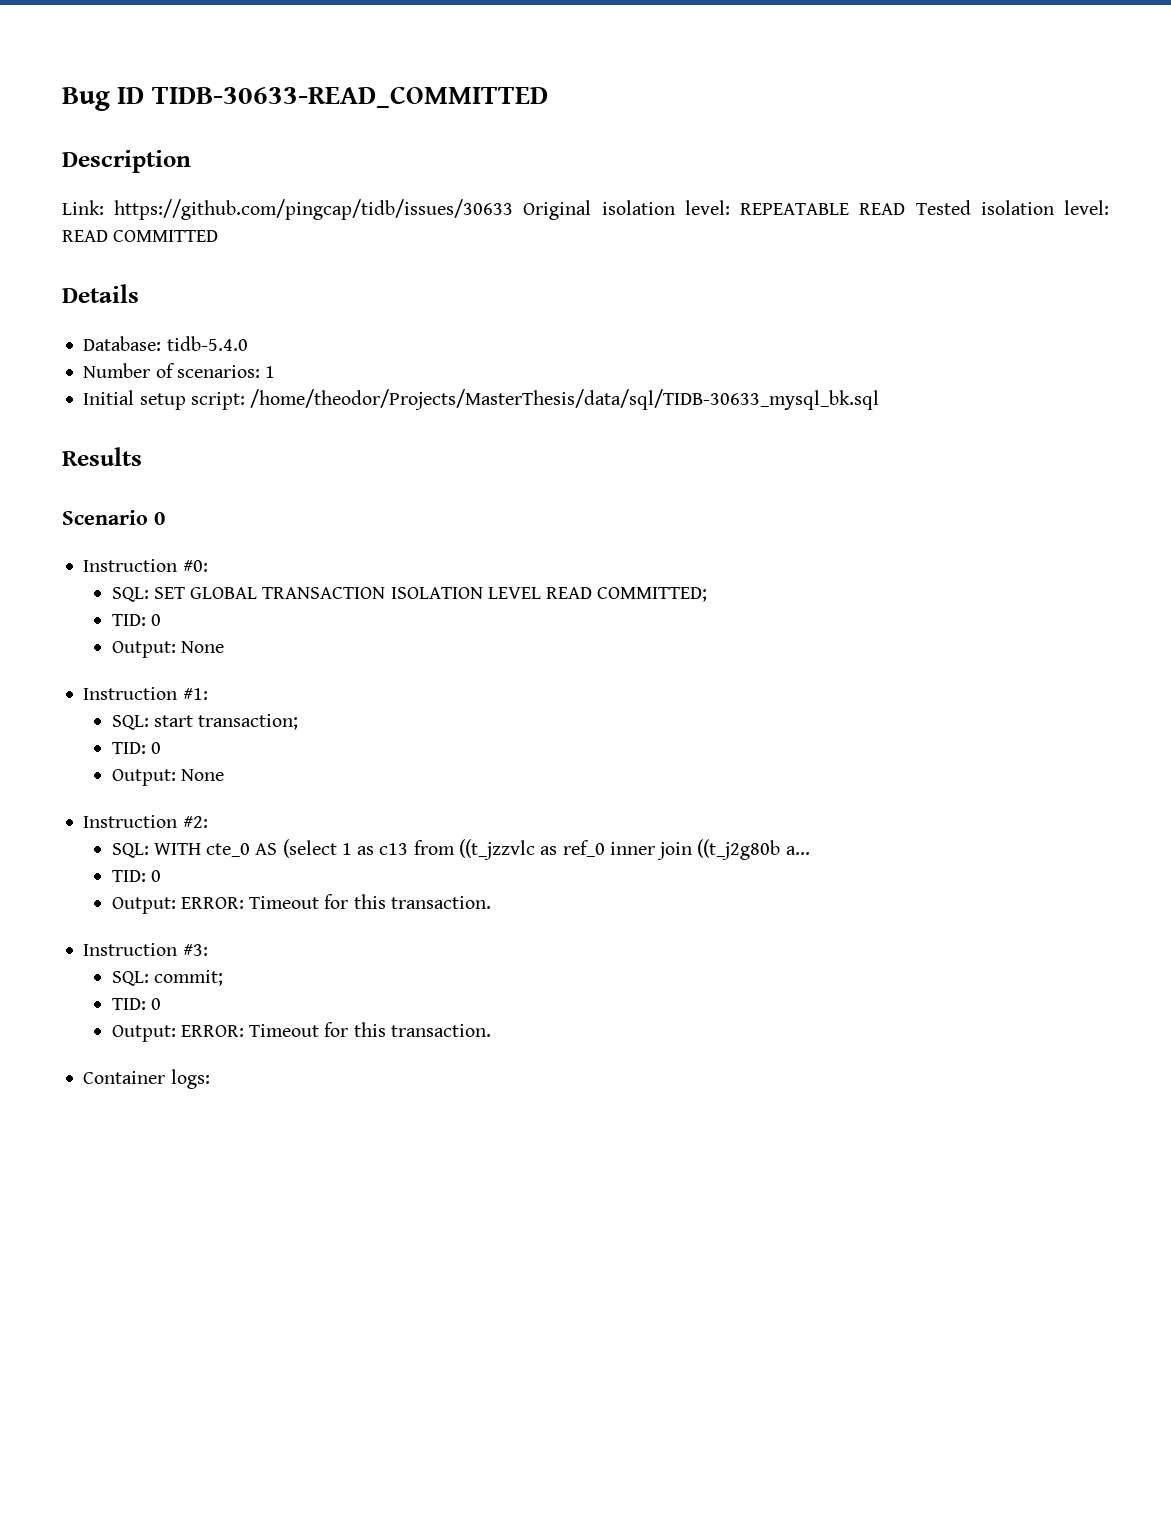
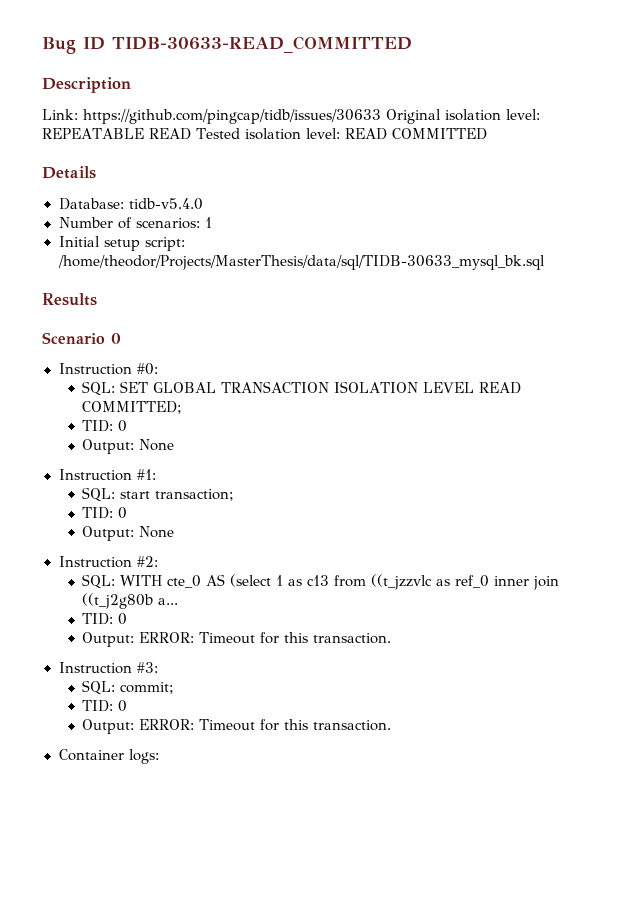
[166,336,248,351] tidb-5.4.0 -> [128,198,203,210] tidb-v5.4.0

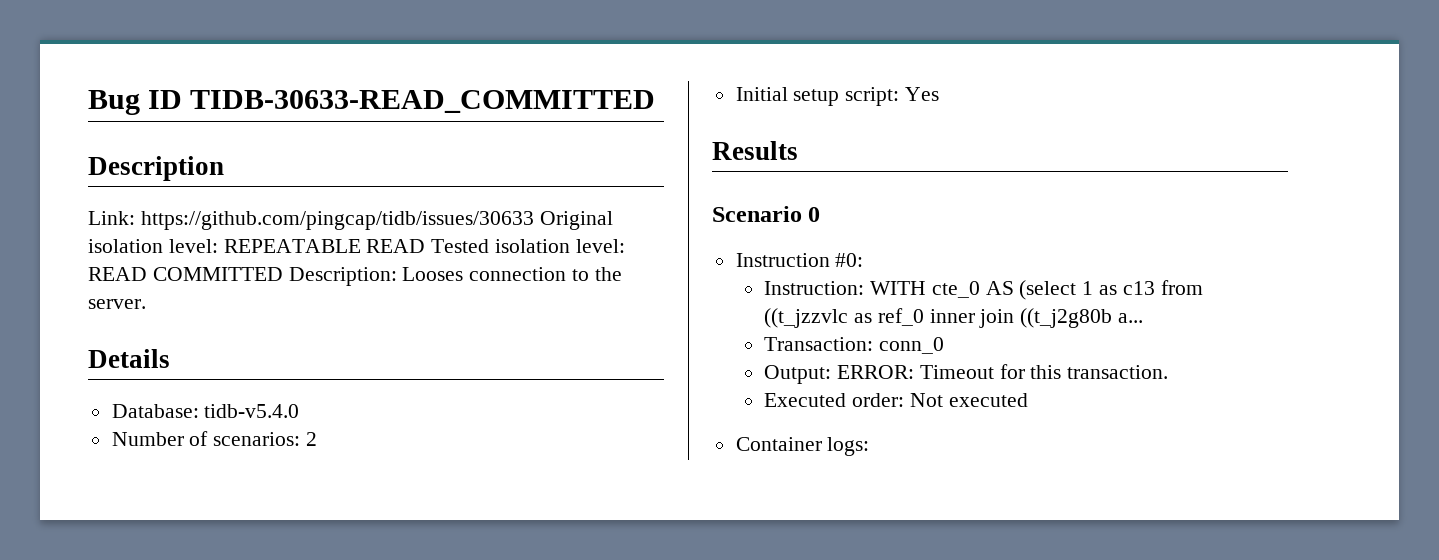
(487, 134) none -> [288,267,622,286] [88,299,146,309] Description: Looses connection to the server.
[204,217,212,228] 1 -> [306,432,318,446] 2
[57,255,545,270] /home/theodor/Projects/MasterThesis/data/sql/TIDB-30633_mysql_bk.sql -> [905,87,940,101] Yes
[82,381,522,396] [82,401,183,414] [82,420,128,432] [82,439,175,454] [58,469,156,481] [82,487,235,502] [82,507,128,519] [82,526,175,541] [58,556,158,568] [82,574,116,589] SQL: SET GLOBAL TRANSACTION ISOLATION LEVEL READ COMMITTED; // TID: 0 // Output: None // Instruction #1: // SQL: start transaction; // TID: 0 // Output: None // Instruction #2: // SQL: -> [764,281,865,295] Instruction:
[82,613,128,625] [82,632,392,647] [58,662,158,674] [82,680,175,695] [82,700,128,712] [82,719,392,734] TID: 0 // Output: ERROR: Timeout for this transaction. // Instruction #3: // SQL: commit; // TID: 0 // Output: ERROR: Timeout for this transaction. -> [764,337,944,354] [764,364,1169,384] [764,393,1028,407] Transaction: conn_0 // Output: ERROR: Timeout for this transaction. // Executed order: Not executed

